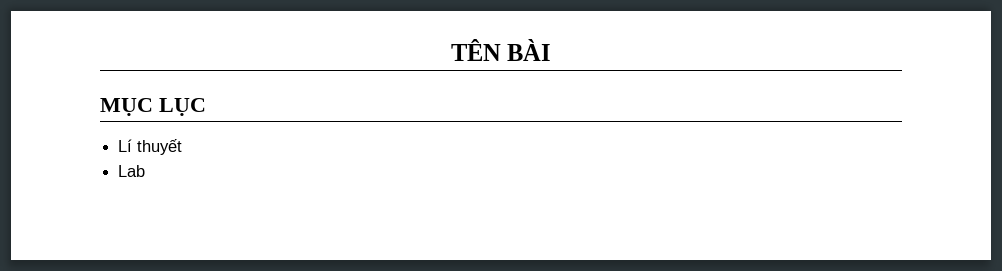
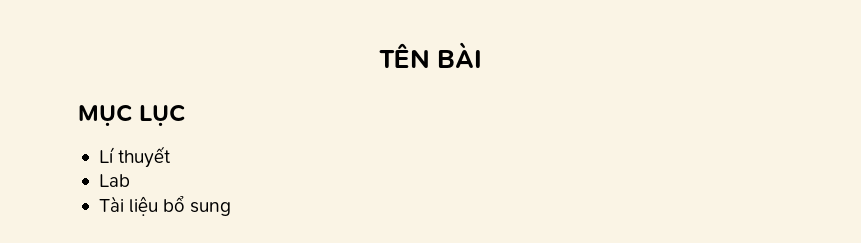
(146, 171) none -> [98,196,232,216] // Tài liệu bổ sung

